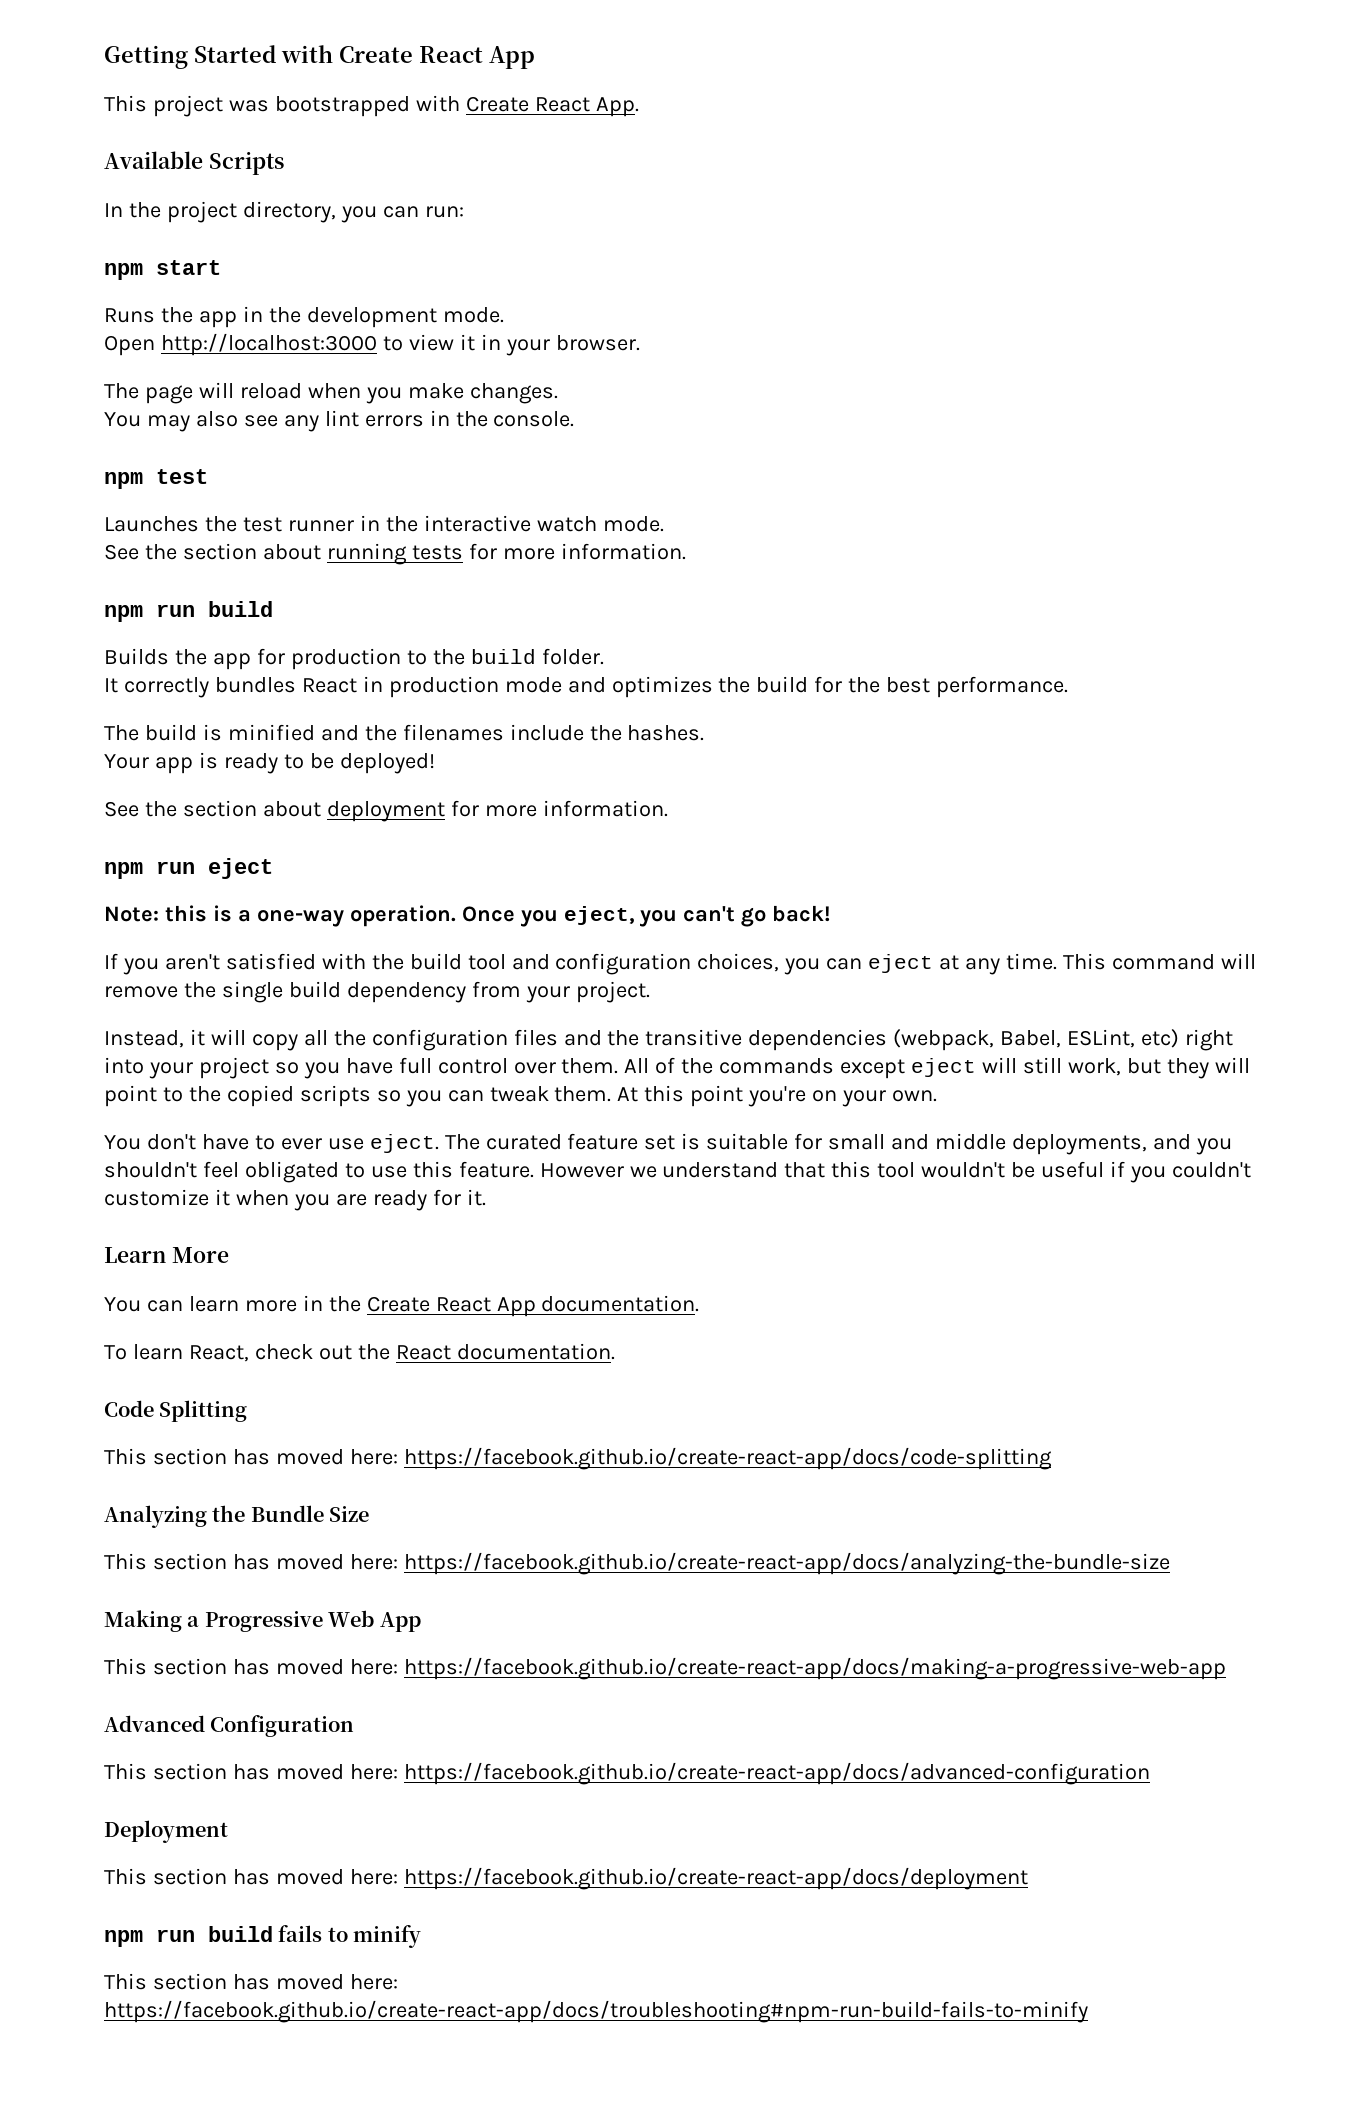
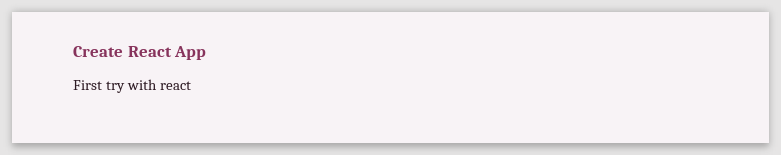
[104,45,333,69] Getting Started with -> (73, 51) none
[104,95,639,117] [104,151,284,175] [104,201,464,223] [104,260,221,280] [104,306,504,328] [104,333,640,356] [104,382,558,404] [104,410,575,432] [104,469,208,489] [104,515,664,532] [104,543,686,565] [104,601,273,622] [104,648,604,670] [104,676,1069,698] [104,724,705,741] [104,752,435,774] [104,800,668,822] [104,858,273,879] [104,905,831,927] [104,953,1256,975] [104,981,650,1003] [104,1029,1234,1051] [104,1057,1250,1079] [104,1085,938,1107] [104,1133,1232,1155] [104,1161,1251,1183] [104,1189,486,1211] [104,1247,229,1263] [104,1295,700,1317] [104,1343,615,1362] [104,1400,248,1422] [104,1447,1052,1470] [104,1505,370,1528] [104,1552,1170,1575] [104,1610,421,1632] [104,1657,1226,1680] [104,1715,355,1737] [104,1762,1150,1785] [104,1820,228,1843] [104,1867,1028,1890] [104,1925,422,1948] [104,1973,398,1990] [104,2000,1088,2023] This project was bootstrapped with Create React App. // Available Scripts // In the project directory, you can run: // npm start // Runs the app in the development mode. // Open http://localhost:3000 to view it in your browser. // The page will reload when you make changes. // You may also see any lint errors in the console. // npm test // Launches the test runner in the interactive watch mode. // See the section about running tests for more information. // npm run build // Builds the app for production to the build folder. // It correctly bundles React in production mode and optimizes the build for the best performance. // The build is minified and the filenames include the hashes. // Your app is ready to be deployed! // See the section about deployment for more information. // npm run eject // Note: this is a one-way operation. Once you eject, you can't go back! // If you aren't satisfied with the build tool and configuration choices, you can eject at any time. This command will remove the single build dependency from your project. // Instead, it will copy all the configuration files and the transitive dependencies (webpack, Babel, ESLint, etc) right into your project so you have full control over them. All of the commands except eject will still work, but they will point to the copied scripts so you can tweak them. At this point you're on your own. // You don't have to ever use eject. The curated feature set is suitable for small and middle deployments, and you shouldn't feel obligated to use this feature. However we understand that this tool wouldn't be useful if you couldn't customize it when you are ready for it. // Learn More // You can learn more in the Create React App documentation. // To learn React, check out the React documentation. // Code Splitting // This section has moved here: https://facebook.github.io/create-react-app/docs/code-splitting // Analyzing the Bundle Size // This section has moved here: https://facebook.github.io/create-react-app/docs/analyzing-the-bundle-size // Making a Progressive Web App // This section has moved here: https://facebook.github.io/create-react-app/docs/making-a-progressive-web-app // Advanced Configuration // This section has moved here: https://facebook.github.io/create-react-app/docs/advanced-configuration // Deployment // This section has moved here: https://facebook.github.io/create-react-app/docs/deployment // npm run build fails to minify // This section has moved here: https://facebook.github.io/create-react-app/docs/troubleshooting#npm-run-build-fails-to-minify -> [73,79,191,93] First try with react

